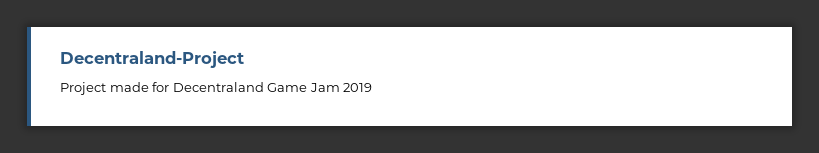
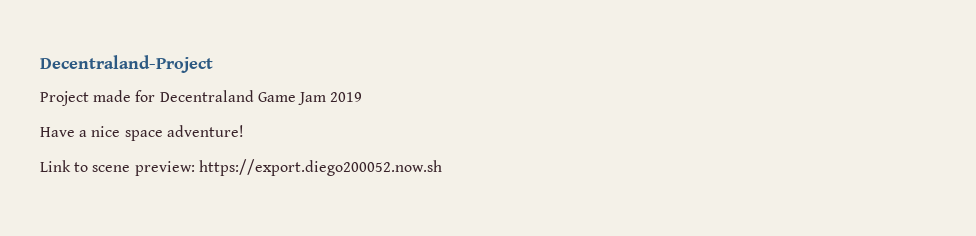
(373, 87) none -> [40,125,244,141] [40,159,442,176] // Have a nice space adventure! // Link to scene preview: https://export.diego200052.now.sh

